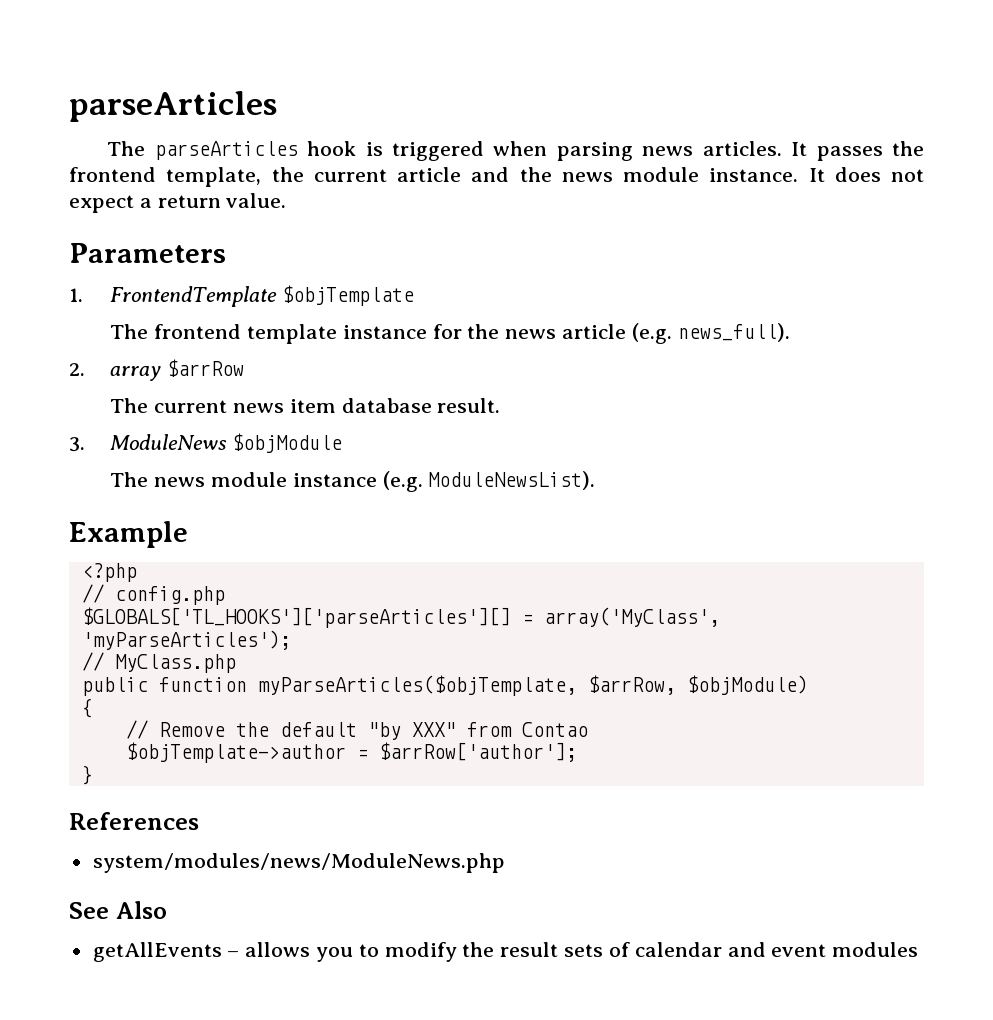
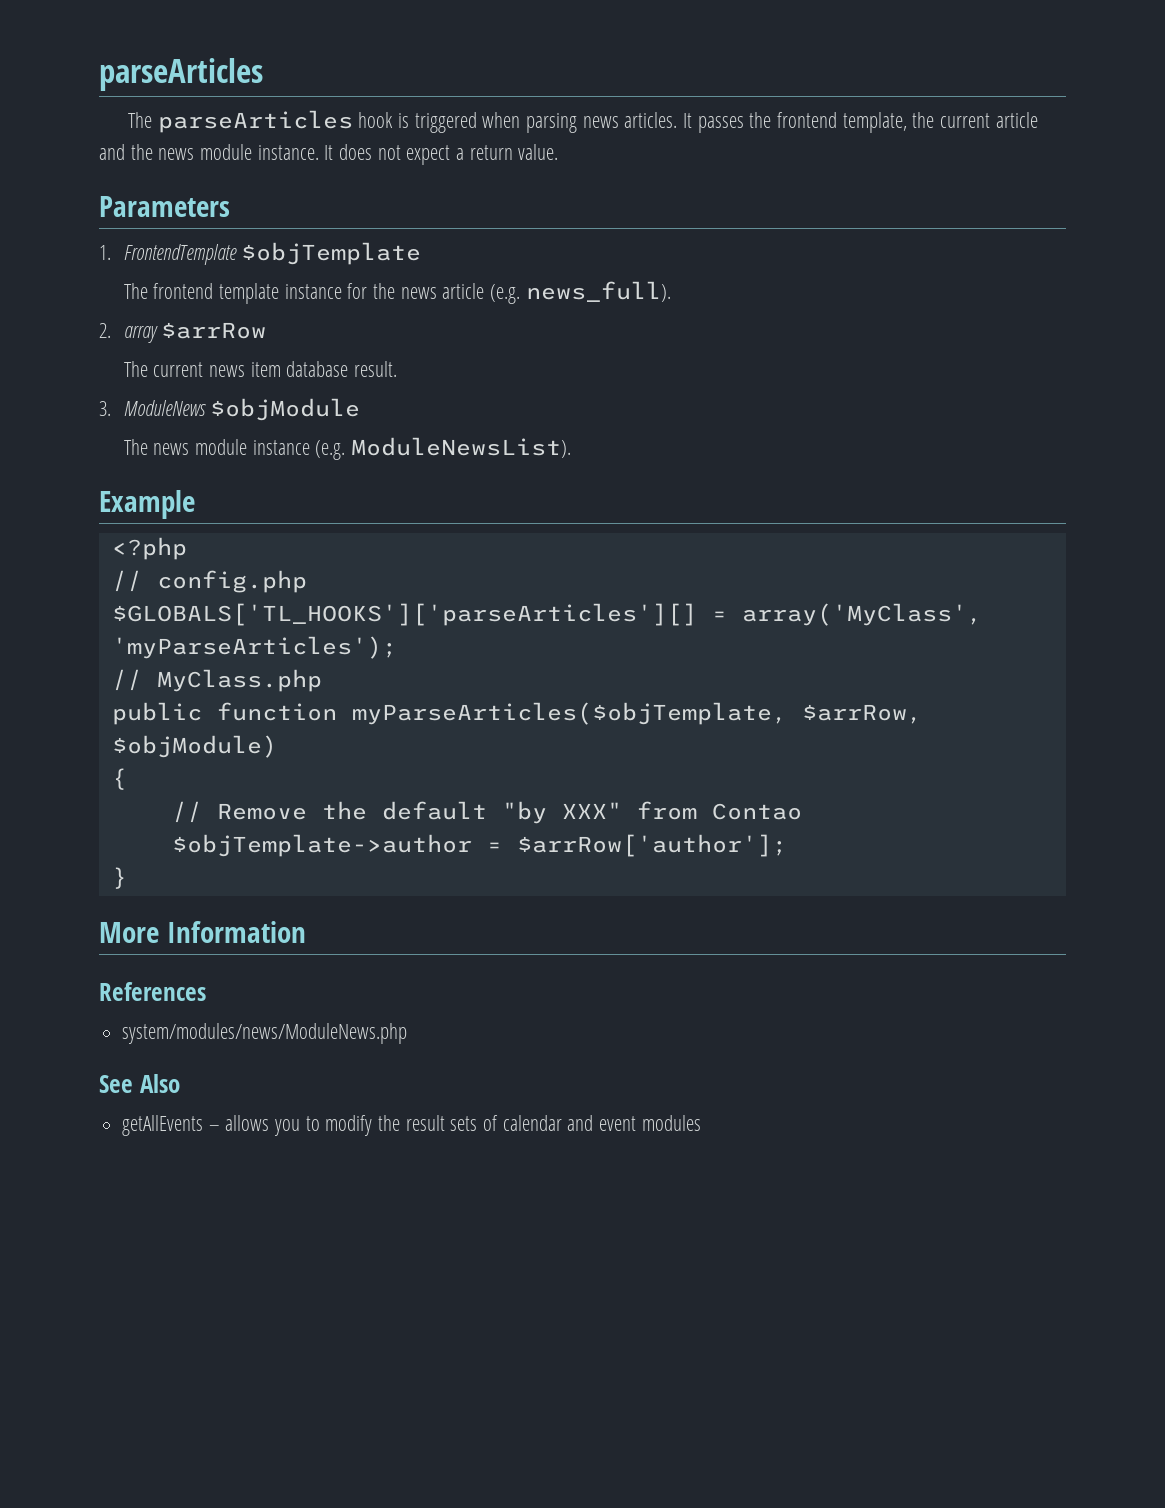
(93, 775) none -> [99,921,306,943] // More Information

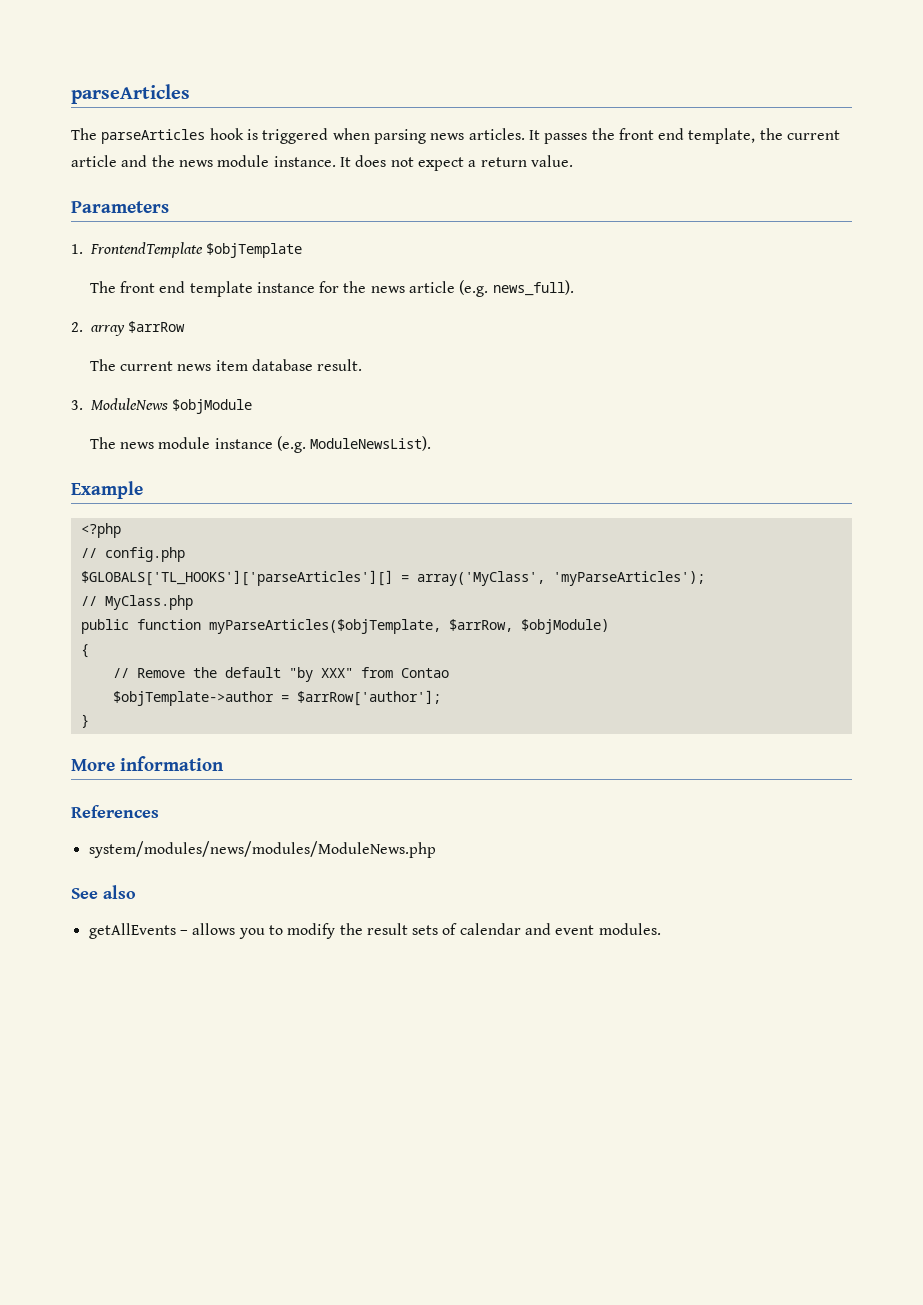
[776,112,837,128] frontend -> [618,128,685,140] front end
[153,283,214,299] frontend -> [119,281,186,293] front end
[166,921,306,943] Information -> [120,756,224,771] information
[122,1023,408,1044] system/modules/news/ModuleNews.php -> [88,841,436,858] system/modules/news/modules/ModuleNews.php
[139,1074,180,1093] Also -> [103,885,136,899] also
[641,1115,701,1131] modules -> [598,923,661,935] modules.

